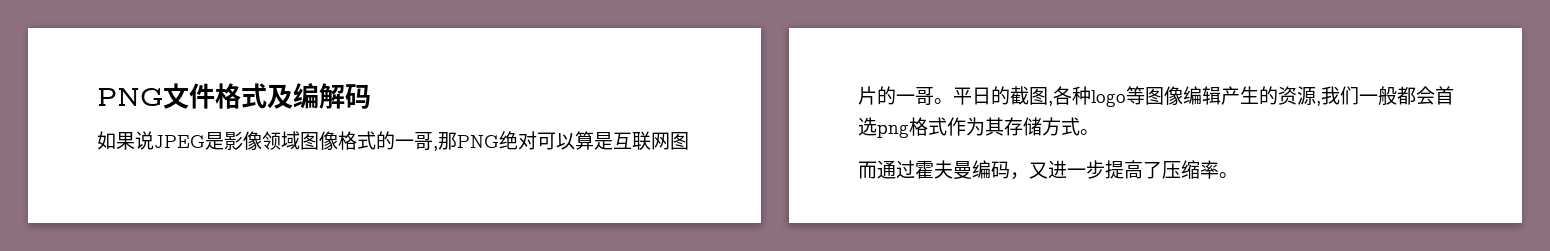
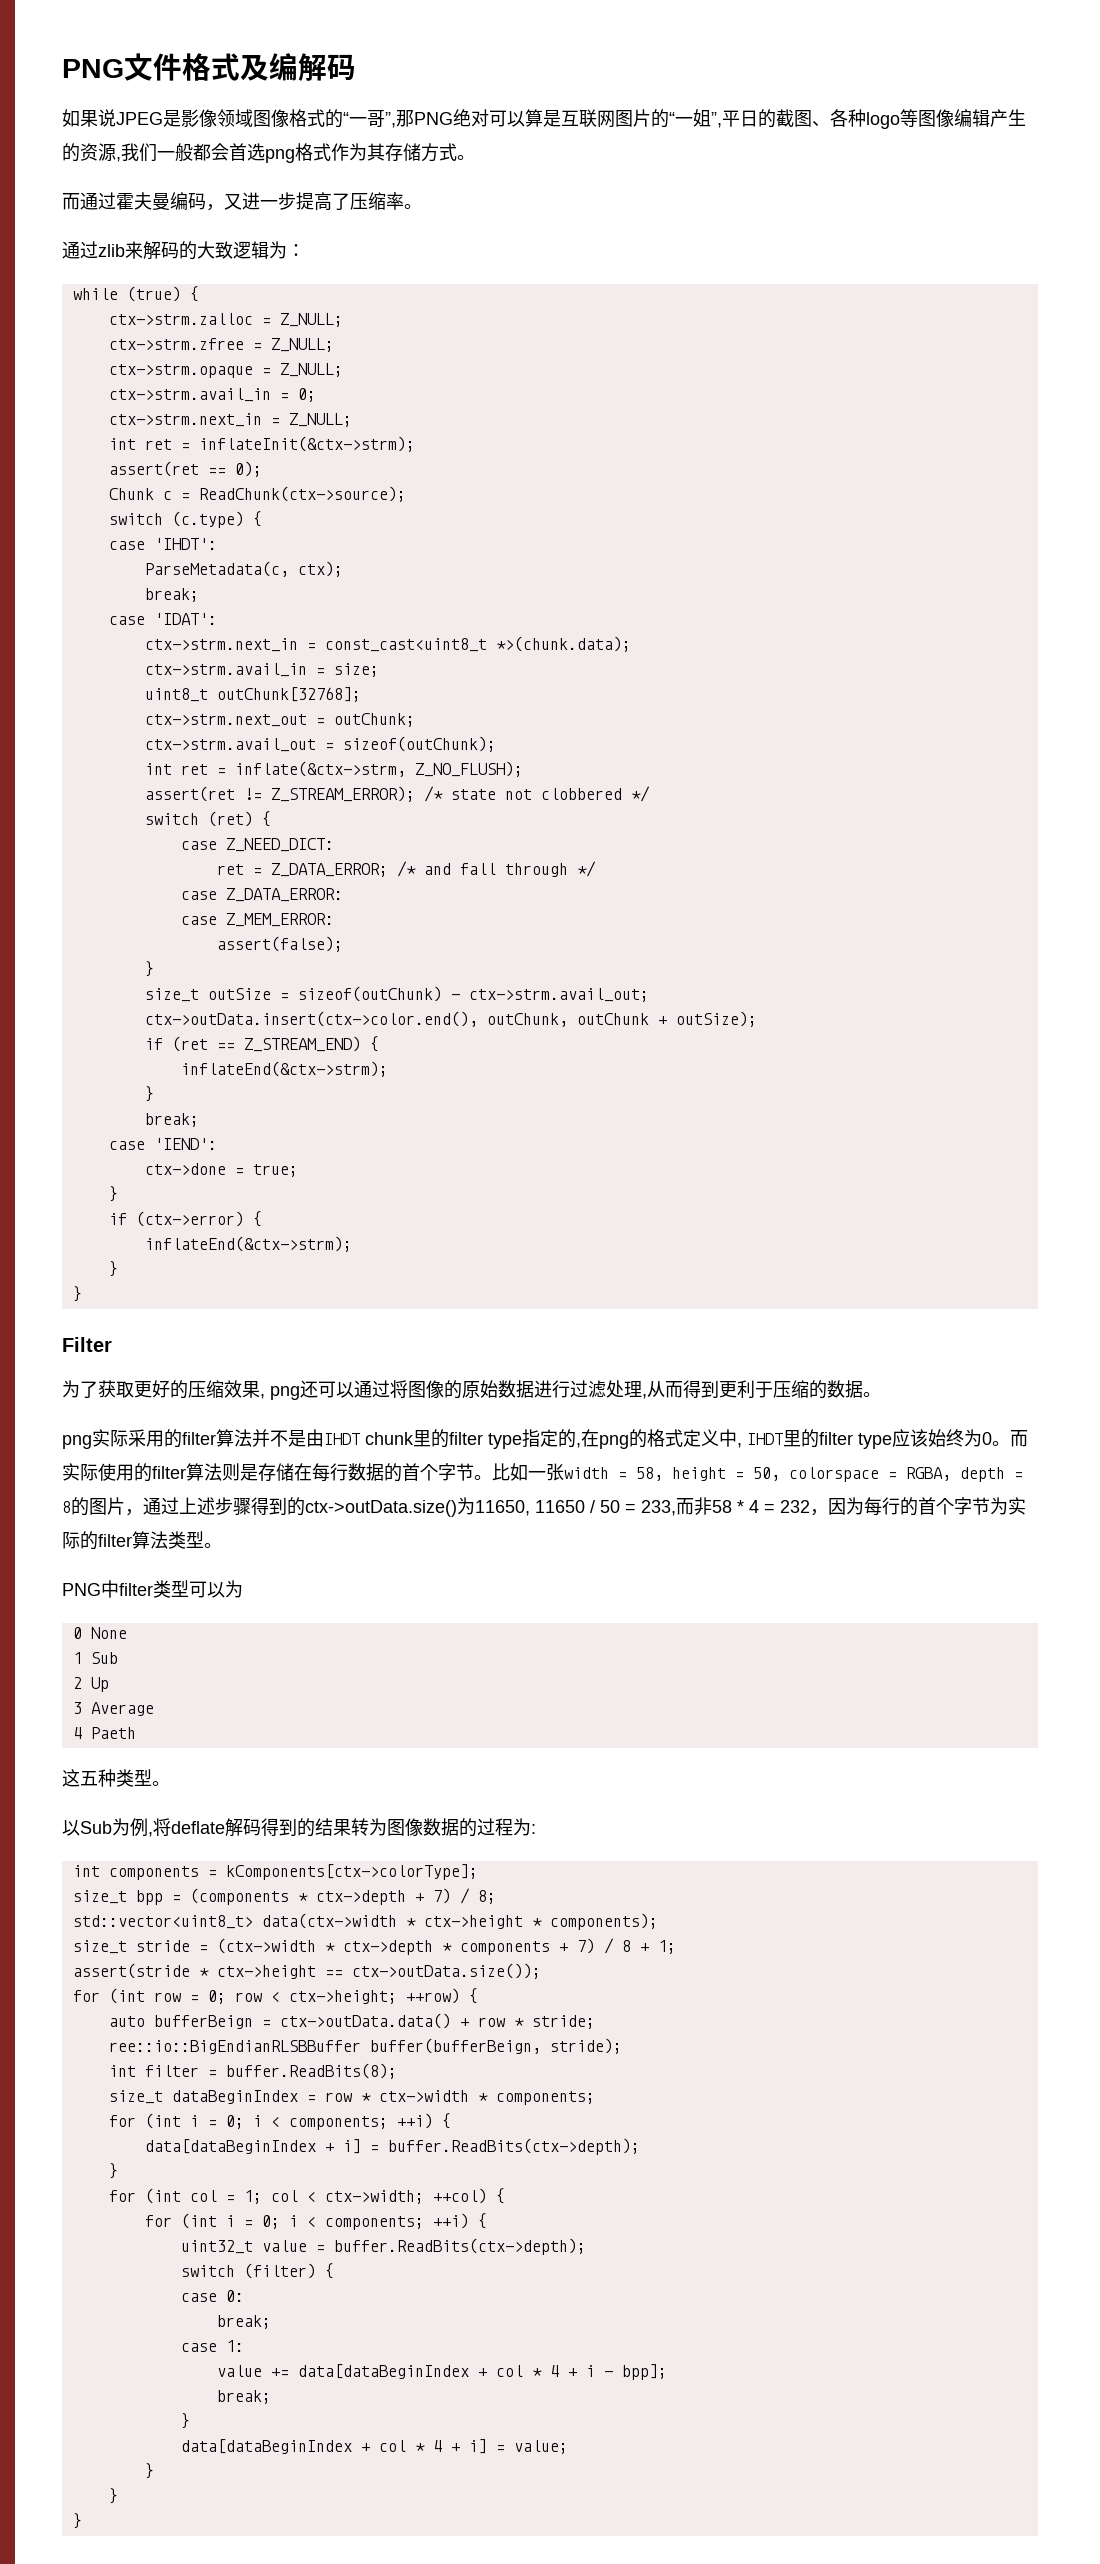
[395,132,438,151] 一哥, -> [343,110,396,128] “一哥”,
[896,87,953,105] 一哥。 -> [669,109,722,128] “一姐”,
[1048,101,1053,106] , -> [812,121,830,127] 、
(1238, 175) none -> [62,241,305,260] [72,286,199,302] [108,313,343,327] [108,338,334,352] [108,363,343,378] [108,388,316,402] [108,413,352,427] [108,436,415,452] [108,461,262,477] [108,486,406,502] [108,511,262,528] [108,538,217,550] [144,561,343,577] [144,588,199,602] [108,613,217,625] [144,636,631,652] [144,663,379,677] [144,687,361,702] [144,713,415,727] [144,736,496,752] [144,761,523,777] [144,786,650,802] [144,811,271,827] [180,838,334,852] [216,861,596,877] [180,888,343,902] [180,913,334,927] [216,936,343,952] [144,961,154,977] [144,986,649,1002] [144,1011,757,1027] [144,1036,379,1052] [180,1061,388,1077] [144,1086,154,1102] [144,1113,199,1127] [108,1138,217,1150] [144,1163,298,1177] [108,1186,118,1202] [108,1211,262,1227] [144,1236,352,1252] [108,1261,118,1277] [72,1286,82,1302] [62,1337,112,1352] [62,1380,881,1400] [62,1429,1028,1449] [62,1463,1023,1482] [62,1497,1026,1517] [62,1531,222,1550] [62,1580,243,1598] [72,1627,127,1639] [72,1652,118,1664] [72,1677,109,1692] [72,1702,154,1716] [72,1727,136,1739] [62,1769,170,1787] [62,1818,536,1837] [72,1864,478,1880] [72,1888,496,1905] [72,1913,658,1930] [72,1938,676,1955] [72,1963,541,1979] [72,1988,478,2004] [108,2013,595,2029] [108,2038,622,2054] [108,2063,397,2079] [108,2090,595,2105] [108,2113,451,2130] [144,2138,640,2155] [108,2163,118,2179] [108,2188,505,2204] [144,2213,487,2230] [180,2238,586,2255] [180,2263,334,2279] [180,2290,244,2302] [216,2315,271,2329] [180,2340,244,2352] [216,2364,667,2380] [216,2390,271,2404] [180,2413,190,2429] [180,2439,568,2454] [144,2463,154,2479] [108,2488,118,2504] [72,2513,82,2529] // 通过zlib来解码的大致逻辑为： // while (true) { // ctx->strm.zalloc = Z_NULL; // ctx->strm.zfree = Z_NULL; // ctx->strm.opaque = Z_NULL; // ctx->strm.avail_in = 0; // ctx->strm.next_in = Z_NULL; // int ret = inflateInit(&ctx->strm); // assert(ret == 0); // Chunk c = ReadChunk(ctx->source); // switch (c.type) { // case 'IHDT': // ParseMetadata(c, ctx); // break; // case 'IDAT': // ctx->strm.next_in = const_cast<uint8_t *>(chunk.data); // ctx->strm.avail_in = size; // uint8_t outChunk[32768]; // ctx->strm.next_out = outChunk; // ctx->strm.avail_out = sizeof(outChunk); // int ret = inflate(&ctx->strm, Z_NO_FLUSH); // assert(ret != Z_STREAM_ERROR); /* state not clobbered */ // switch (ret) { // case Z_NEED_DICT: // ret = Z_DATA_ERROR; /* and fall through */ // case Z_DATA_ERROR: // case Z_MEM_ERROR: // assert(false); // } // size_t outSize = sizeof(outChunk) - ctx->strm.avail_out; // ctx->outData.insert(ctx->color.end(), outChunk, outChunk + outSize); // if (ret == Z_STREAM_END) { // inflateEnd(&ctx->strm); // } // break; // case 'IEND': // ctx->done = true; // } // if (ctx->error) { // inflateEnd(&ctx->strm); // } // } // Filter // 为了获取更好的压缩效果, png还可以通过将图像的原始数据进行过滤处理,从而得到更利于压缩的数据。 // png实际采用的filter算法并不是由IHDT chunk里的filter type指定的,在png的格式定义中, IHDT里的filter type应该始终为0。而实际使用的filter算法则是存储在每行数据的首个字节。比如一张width = 58, height = 50, colorspace = RGBA, depth = 8的图片，通过上述步骤得到的ctx->outData.size()为11650, 11650 / 50 = 233,而非58 * 4 = 232，因为每行的首个字节为实际的filter算法类型。 // PNG中filter类型可以为 // 0 None // 1 Sub // 2 Up // 3 Average // 4 Paeth // 这五种类型。 // 以Sub为例,将deflate解码得到的结果转为图像数据的过程为: // int components = kComponents[ctx->colorType]; // size_t bpp = (components * ctx->depth + 7) / 8; // std::vector<uint8_t> data(ctx->width * ctx->height * components); // size_t stride = (ctx->width * ctx->depth * components + 7) / 8 + 1; // assert(stride * ctx->height == ctx->outData.size()); // for (int row = 0; row < ctx->height; ++row) { // auto bufferBeign = ctx->outData.data() + row * stride; // ree::io::BigEndianRLSBBuffer buffer(bufferBeign, stride); // int filter = buffer.ReadBits(8); // size_t dataBeginIndex = row * ctx->width * components; // for (int i = 0; i < components; ++i) { // data[dataBeginIndex + i] = buffer.ReadBits(ctx->depth); // } // for (int col = 1; col < ctx->width; ++col) { // for (int i = 0; i < components; ++i) { // uint32_t value = buffer.ReadBits(ctx->depth); // switch (filter) { // case 0: // break; // case 1: // value += data[dataBeginIndex + col * 4 + i - bpp]; // break; // } // data[dataBeginIndex + col * 4 + i] = value; // } // } // }

